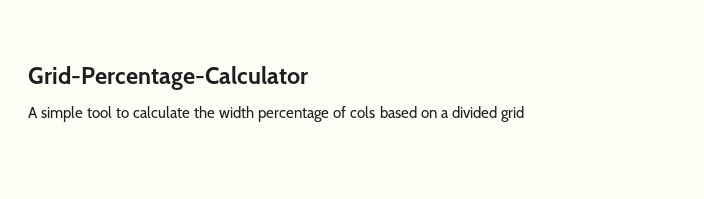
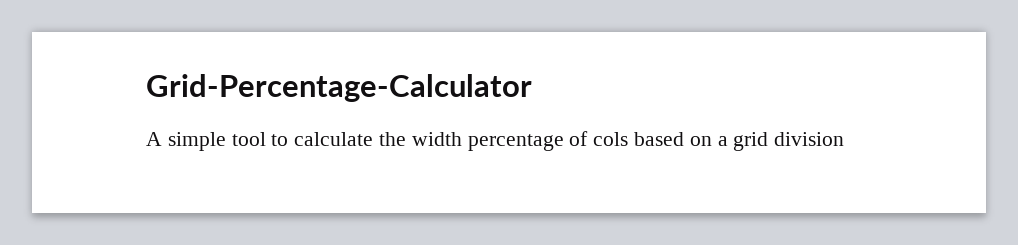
[451,106,524,122] divided grid -> [733,132,845,151] grid division

